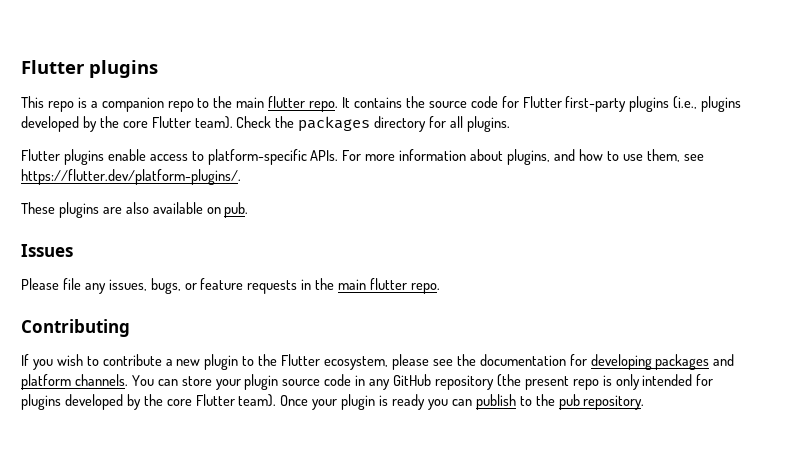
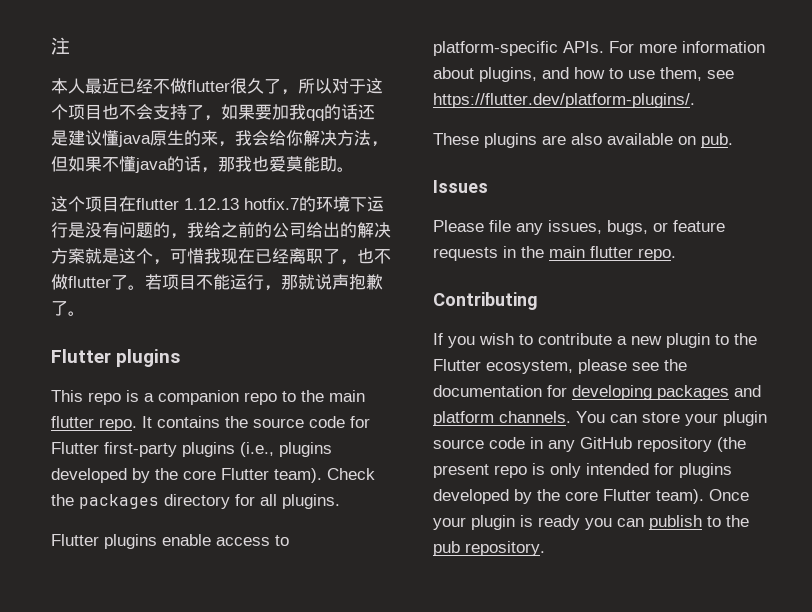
(21, 67) none -> [51,37,70,55] [51,78,383,95] [51,104,375,121] [51,130,388,147] [51,156,354,173] [51,196,384,212] [51,222,391,239] [51,248,391,265] [51,274,383,291] [51,301,85,316] 注 // 本人最近已经不做flutter很久了，所以对于这个项目也不会支持了，如果要加我qq的话还是建议懂java原生的来，我会给你解决方法，但如果不懂java的话，那我也爱莫能助。 // 这个项目在flutter 1.12.13 hotfix.7的环境下运行是没有问题的，我给之前的公司给出的解决方案就是这个，可惜我现在已经离职了，也不做flutter了。若项目不能运行，那就说声抱歉了。 //

